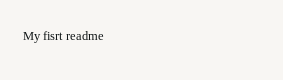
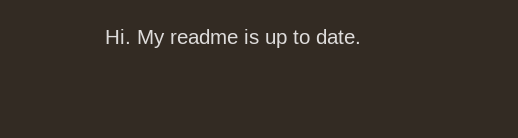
[23,31,104,43] My fisrt readme -> [105,29,361,48] Hi. My readme is up to date.

